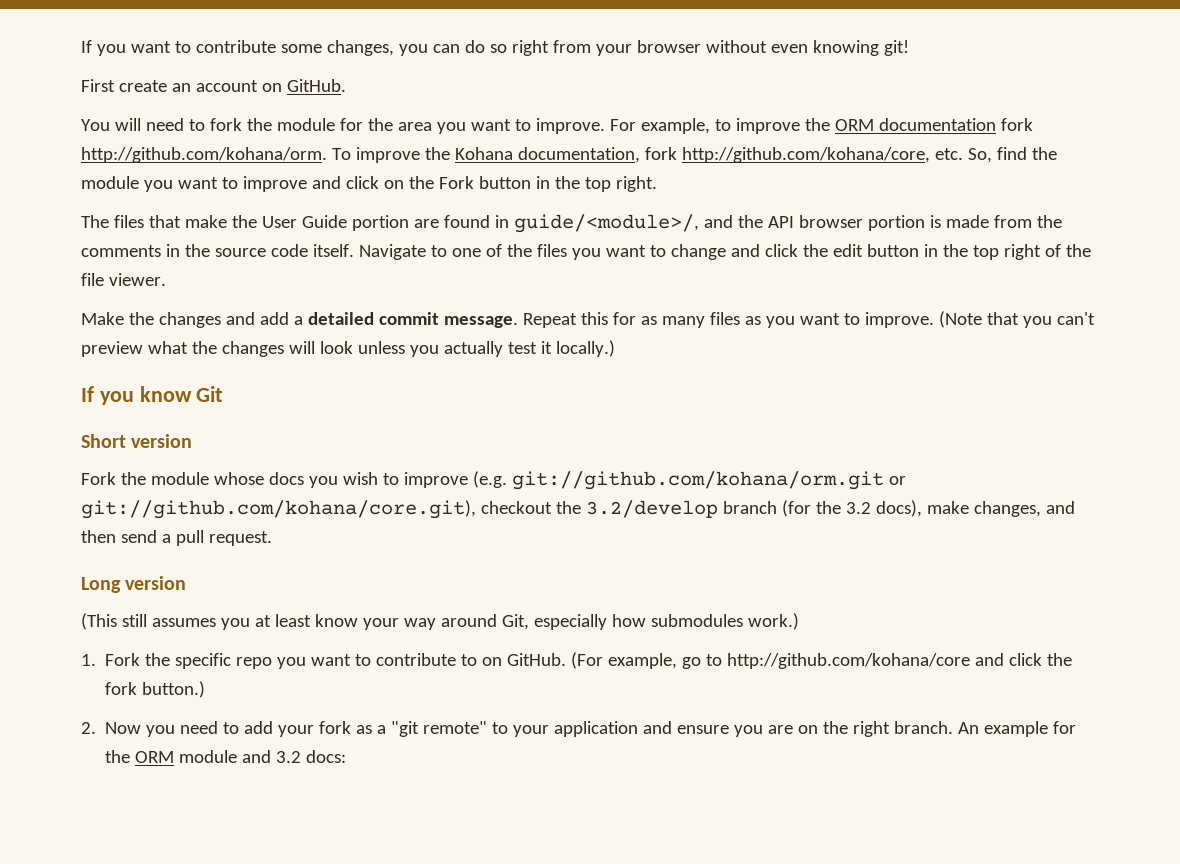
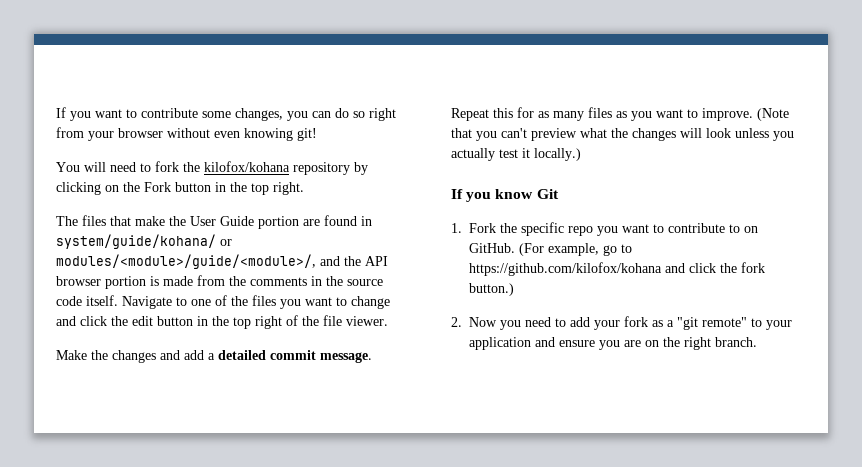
[81,79,346,92] // First create an account on GitHub. -> (317, 134) none
[276,118,1033,134] [81,147,1057,163] [81,176,379,192] module for the area you want to improve. For example, to improve the ORM documentation fork http://github.com/kohana/orm. To improve the Kohana documentation, fork http://github.com/kohana/core, etc. So, find the module you want to improve and click -> [204,161,368,175] [56,182,101,195] kilofox/kohana repository by clicking
[513,214,699,233] guide/<module>/, -> [56,234,232,249] [56,254,316,269] system/guide/kohana/ or modules/<module>/guide/<module>/,
[81,434,193,448] [81,471,906,490] [81,500,1075,519] [81,530,272,546] [81,576,187,593] [81,613,799,630] // Short version // Fork the module whose docs you wish to improve (e.g. git://github.com/kohana/orm.git or git://github.com/kohana/core.git), checkout the 3.2/develop branch (for the 3.2 docs), make changes, and then send a pull request. // Long version // (This still assumes you at least know your way around Git, especially how submodules work.) -> (559, 194) none
[727,653,971,669] http://github.com/kohana/core -> [469,262,662,276] https://github.com/kilofox/kohana
[958,721,1077,737] [105,750,347,763] An example for the ORM module and 3.2 docs: -> (757, 342) none

